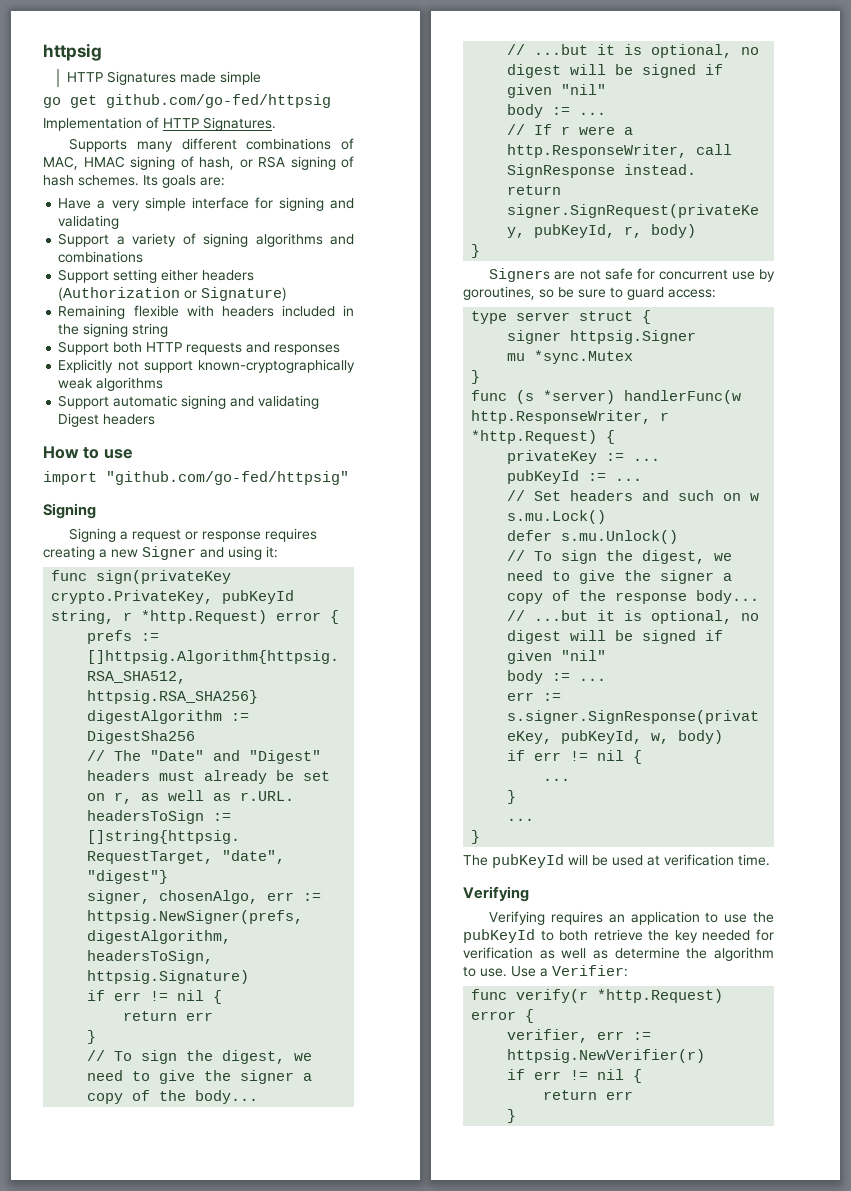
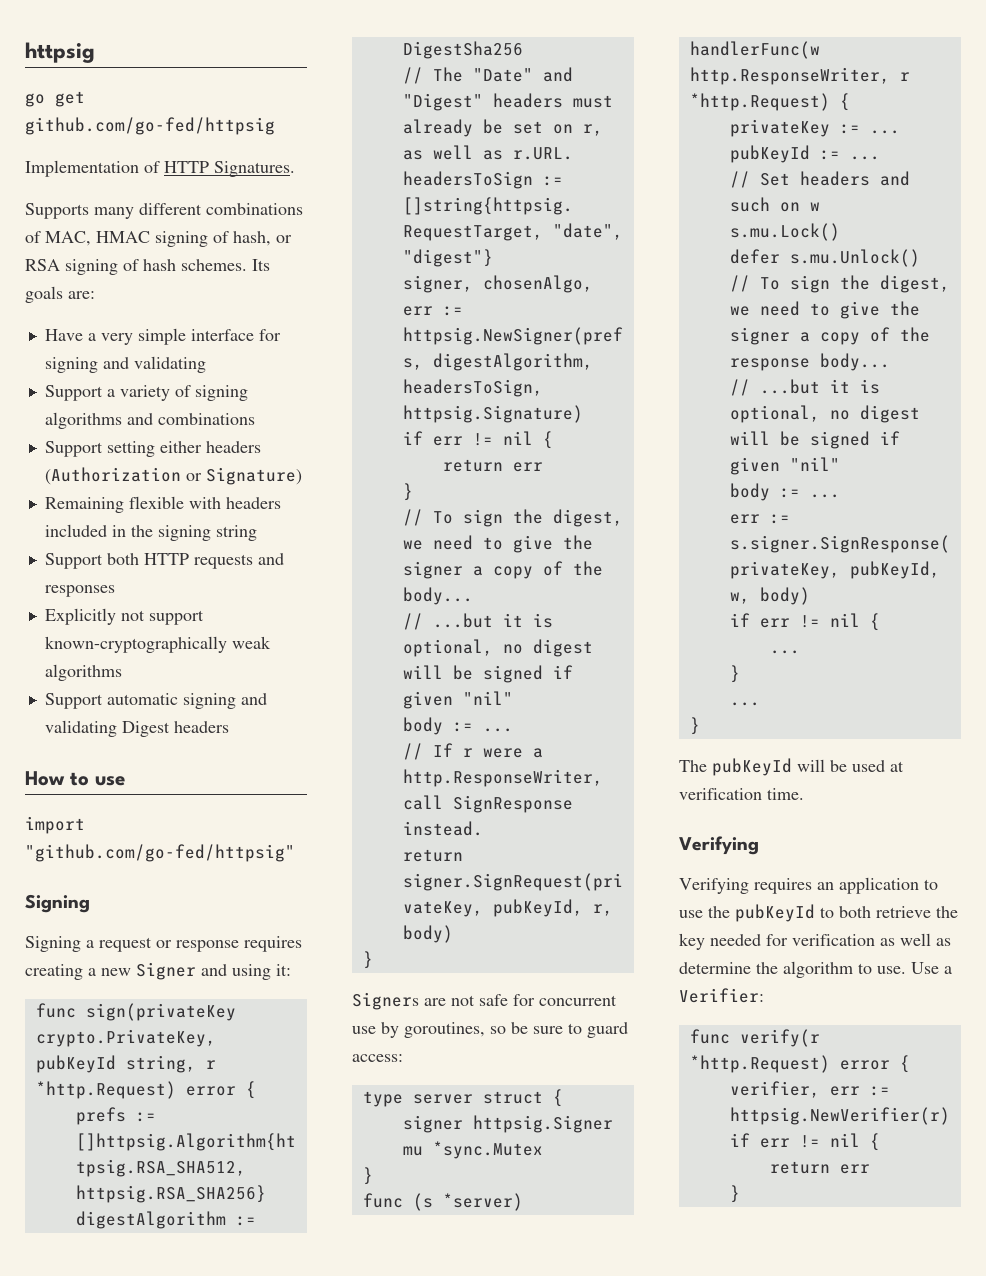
[66,71,261,85] // HTTP Signatures made simple -> (95, 52) none

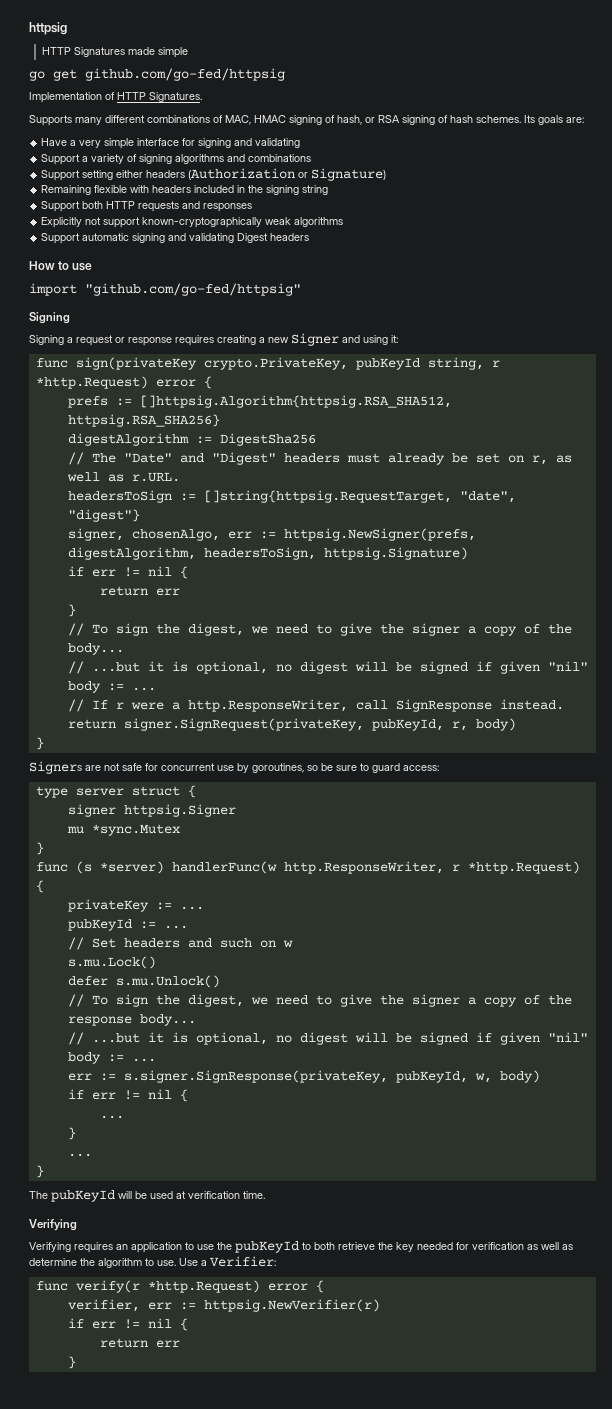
(95, 52) none -> [41,47,188,58] // HTTP Signatures made simple

